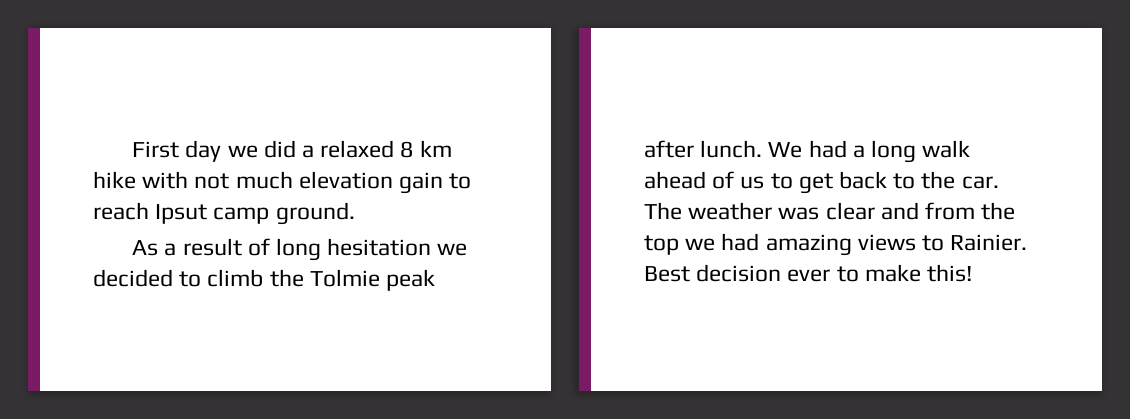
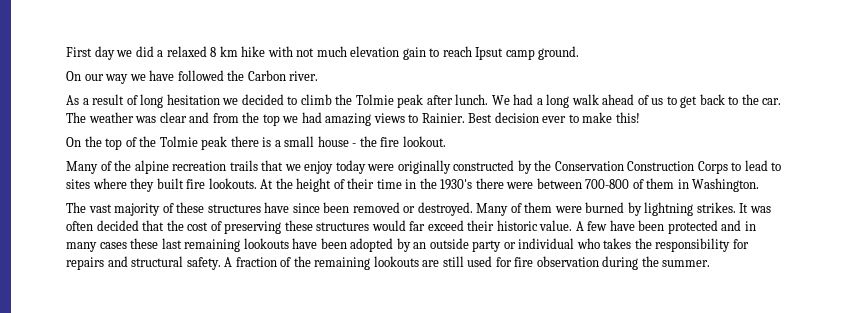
(355, 213) none -> [66,70,319,84] // On our way we have followed the Carbon river.
(973, 273) none -> [66,136,446,150] [66,160,782,174] [66,178,760,192] [66,202,771,216] [66,220,756,234] [66,238,749,252] [66,256,711,270] // On the top of the Tolmie peak there is a small house - the fire lookout. // Many of the alpine recreation trails that we enjoy today were originally constructed by the Conservation Construction Corps to lead to sites where they built fire lookouts. At the height of their time in the 1930's there were between 700-800 of them in Washington. // The vast majority of these structures have since been removed or destroyed. Many of them were burned by lightning strikes. It was often decided that the cost of preserving these structures would far exceed their historic value. A few have been protected and in many cases these last remaining lookouts have been adopted by an outside party or individual who takes the responsibility for repairs and structural safety. A fraction of the remaining lookouts are still used for fire observation during the summer.

